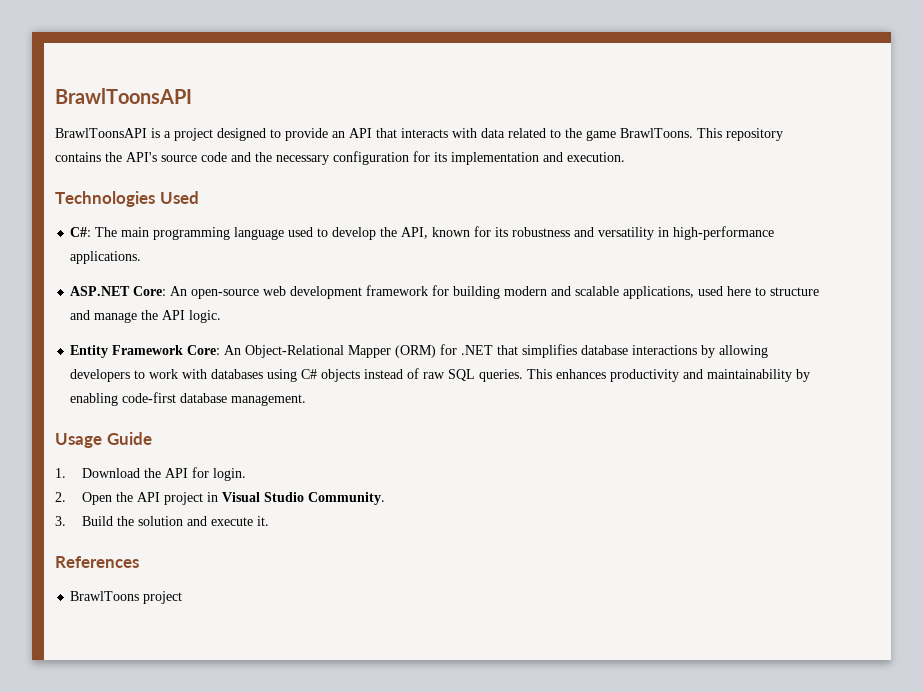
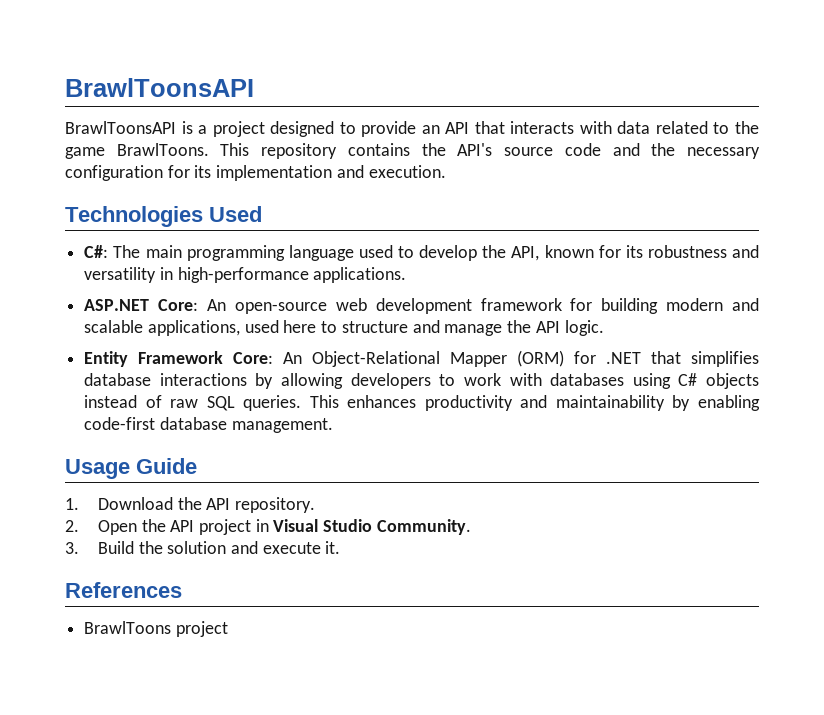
[191,467,246,481] for login. -> [234,497,315,513] repository.

